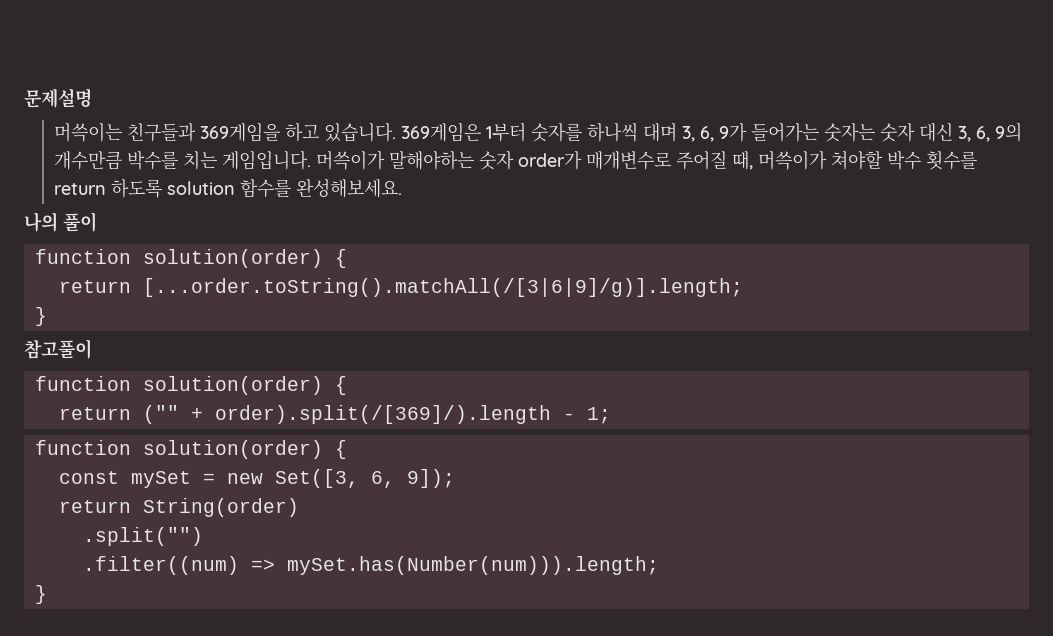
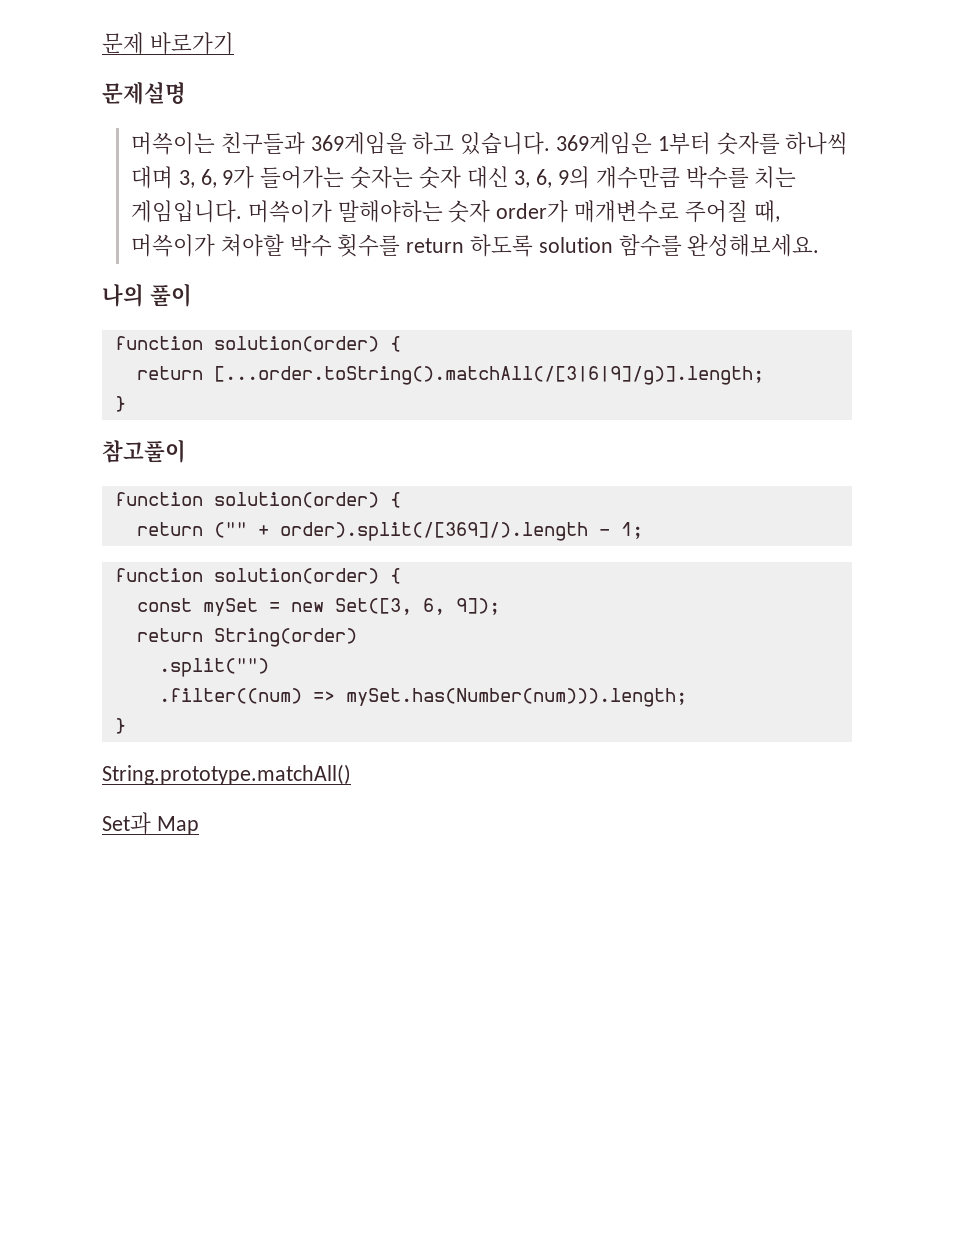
(24, 98) none -> [102,32,234,55] 문제 바로가기 //
(47, 594) none -> [102,764,351,785] [102,812,199,835] // String.prototype.matchAll() // Set과 Map

